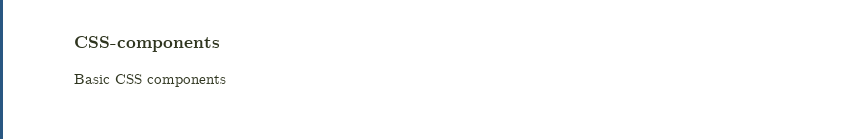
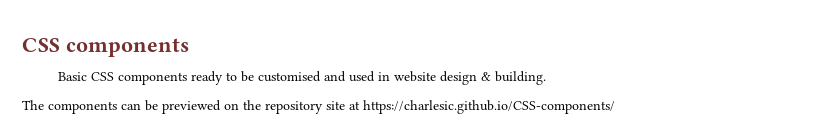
[74,36,220,52] CSS-components -> [22,38,189,57] CSS components
(226, 81) none -> [191,71,547,85] [22,100,615,114] ready to be customised and used in website design & building. // The components can be previewed on the repository site at https://charlesic.github.io/CSS-components/

